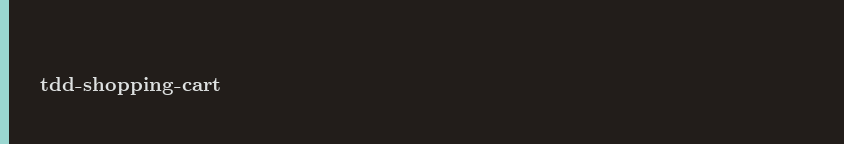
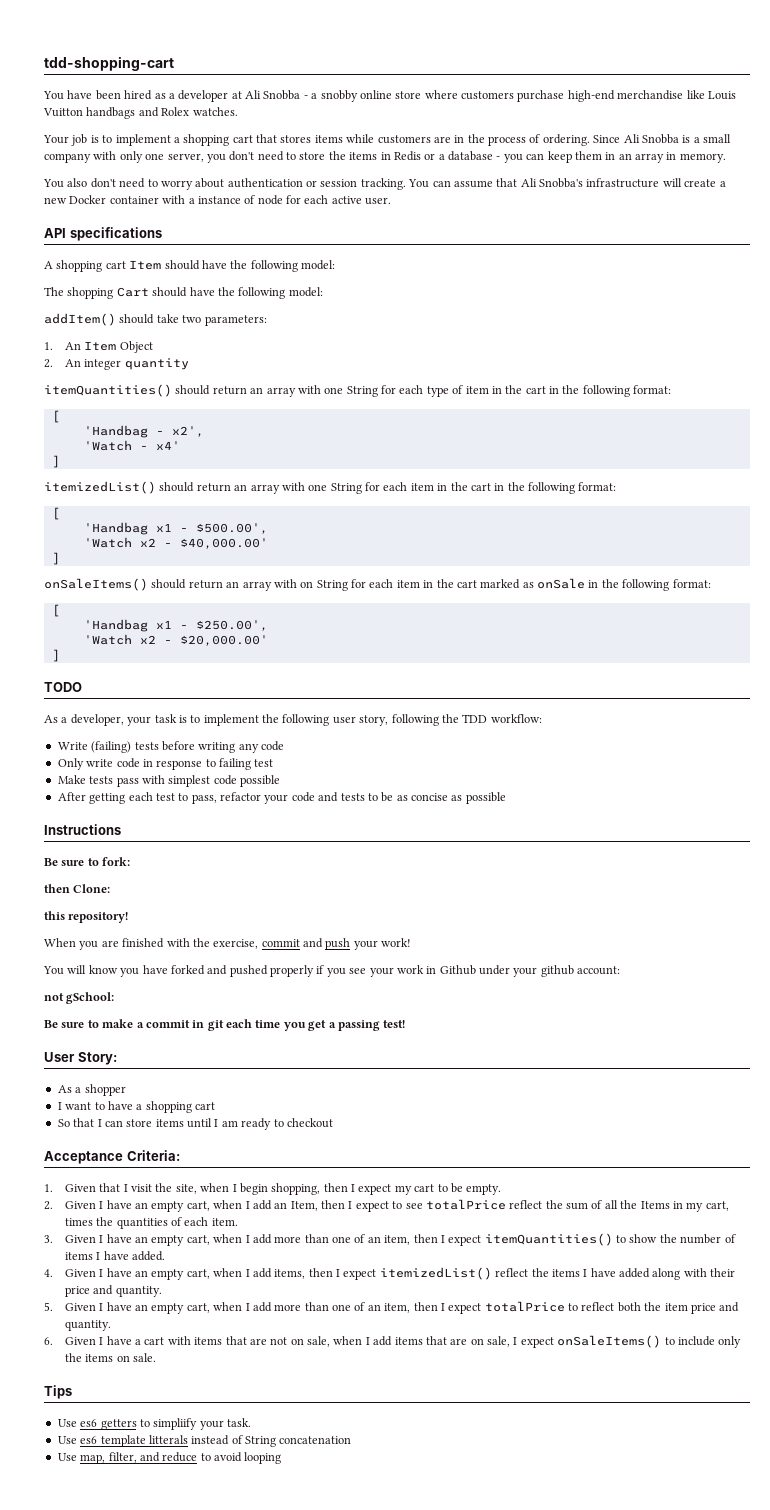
(221, 86) none -> [43,90,736,102] [43,107,238,119] [43,134,731,146] [44,151,726,163] [43,178,726,190] [44,195,392,205] [44,227,162,241] [44,260,335,272] [44,287,323,299] [44,313,267,326] [44,341,153,353] [44,358,189,370] [44,384,672,397] [51,410,60,423] [83,425,204,438] [83,440,180,451] [51,455,60,468] [44,481,617,494] [51,507,60,520] [83,522,268,535] [83,537,268,549] [51,552,60,565] [44,578,711,591] [51,604,60,617] [83,619,268,632] [83,634,268,646] [51,649,60,662] [44,682,82,692] [44,714,542,726] [57,741,284,753] [57,758,274,770] [57,775,280,787] [57,792,506,804] [44,824,121,835] [44,857,131,866] [44,884,111,893] [44,911,129,923] [44,938,412,950] [43,965,621,977] [44,992,115,1004] [44,1019,406,1031] [44,1052,117,1065] [57,1084,126,1096] [57,1101,215,1113] [57,1118,333,1130] [44,1150,180,1164] [44,1183,502,1195] [44,1199,729,1212] [64,1217,238,1229] [44,1233,736,1246] [64,1251,165,1261] [44,1267,736,1280] [64,1285,162,1297] [44,1301,740,1314] [64,1320,111,1331] [44,1335,742,1348] [64,1353,156,1362] [44,1385,72,1399] [57,1418,251,1430] [57,1435,352,1447] [57,1452,282,1464] // You have been hired as a developer at Ali Snobba - a snobby online store where customers purchase high-end merchandise like Louis Vuitton handbags and Rolex watches. // Your job is to implement a shopping cart that stores items while customers are in the process of ordering. Since Ali Snobba is a small company with only one server, you don't need to store the items in Redis or a database - you can keep them in an array in memory. // You also don't need to worry about authentication or session tracking. You can assume that Ali Snobba's infrastructure will create a new Docker container with a instance of node for each active user. // API specifications // A shopping cart Item should have the following model: // The shopping Cart should have the following model: // addItem() should take two parameters: // 1. An Item Object // 2. An integer quantity // itemQuantities() should return an array with one String for each type of item in the cart in the following format: // [ // 'Handbag - x2', // 'Watch - x4' // ] // itemizedList() should return an array with one String for each item in the cart in the following format: // [ // 'Handbag x1 - $500.00', // 'Watch x2 - $40,000.00' // ] // onSaleItems() should return an array with on String for each item in the cart marked as onSale in the following format: // [ // 'Handbag x1 - $250.00', // 'Watch x2 - $20,000.00' // ] // TODO // As a developer, your task is to implement the following user story, following the TDD workflow: // Write (failing) tests before writing any code // Only write code in response to failing test // Make tests pass with simplest code possible // After getting each test to pass, refactor your code and tests to be as concise as possible // Instructions // Be sure to fork: // then Clone: // this repository! // When you are finished with the exercise, commit and push your work! // You will know you have forked and pushed properly if you see your work in Github under your github account: // not gSchool: // Be sure to make a commit in git each time you get a passing test! // User Story: // As a shopper // I want to have a shopping cart // So that I can store items until I am ready to checkout // Acceptance Criteria: // 1. Given that I visit the site, when I begin shopping, then I expect my cart to be empty. // 2. Given I have an empty cart, when I add an Item, then I expect to see totalPrice reflect the sum of all the Items in my cart, times the quantities of each item. // 3. Given I have an empty cart, when I add more than one of an item, then I expect itemQuantities() to show the number of items I have added. // 4. Given I have an empty cart, when I add items, then I expect itemizedList() reflect the items I have added along with their price and quantity. // 5. Given I have an empty cart, when I add more than one of an item, then I expect totalPrice to reflect both the item price and quantity. // 6. Given I have a cart with items that are not on sale, when I add items that are on sale, I expect onSaleItems() to include only the items on sale. // Tips // Use es6 getters to simpliify your task. // Use es6 template litterals instead of String concatenation // Use map, filter, and reduce to avoid looping

